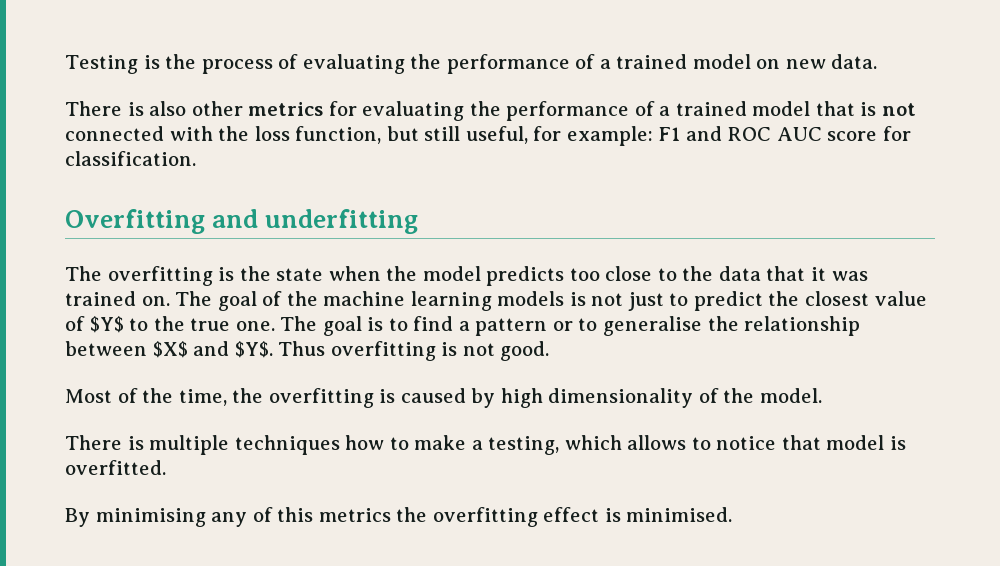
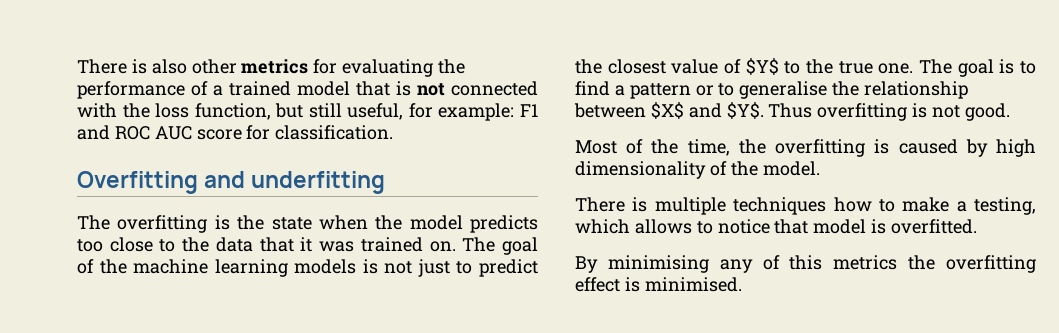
[65,54,878,74] Testing is the process of evaluating the performance of a trained model on new data. // -> (77, 66) none

